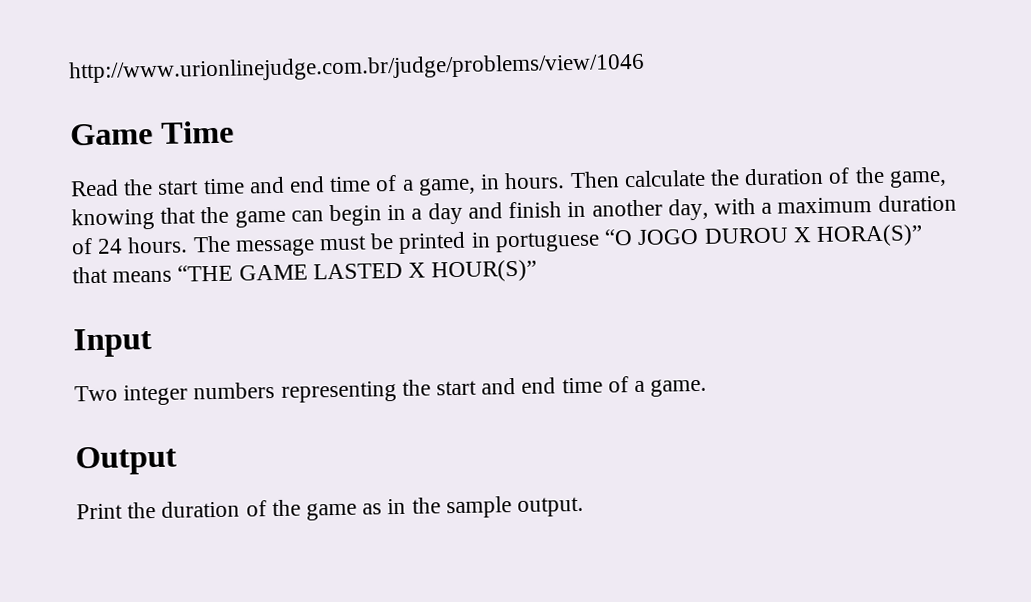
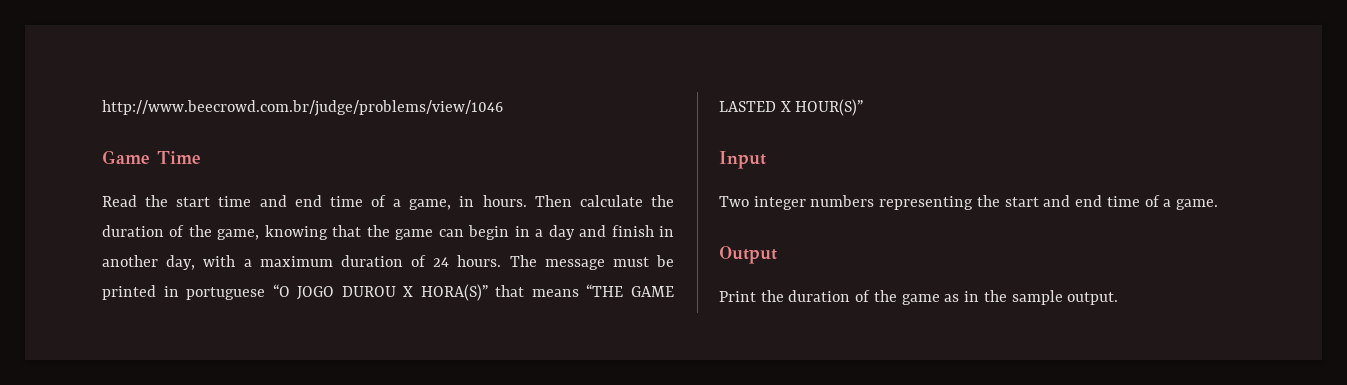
[68,52,645,84] http://www.urionlinejudge.com.br/judge/problems/view/1046 -> [102,100,503,116] http://www.beecrowd.com.br/judge/problems/view/1046

